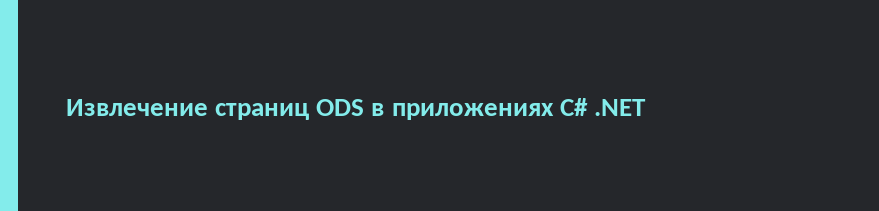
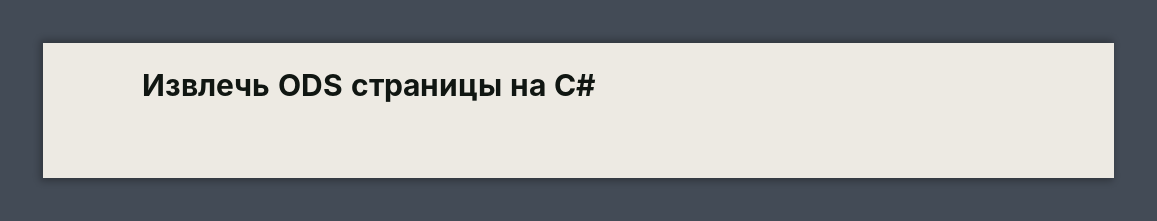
[66,98,646,120] Извлечение страниц ODS в приложениях C# .NET -> [142,74,597,102] Извлечь ODS страницы на C#

